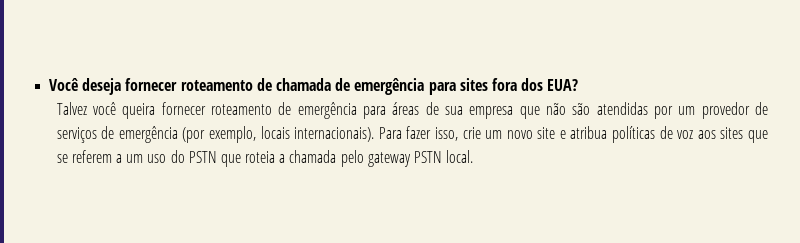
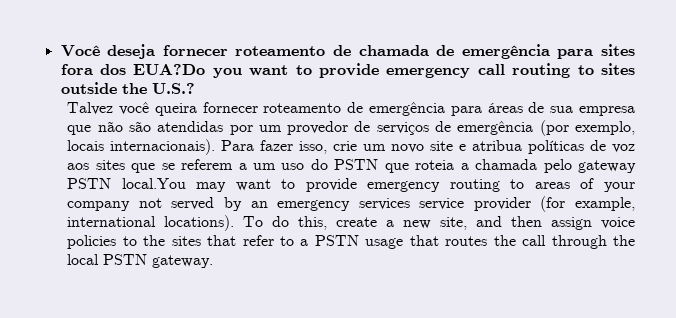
[547,79,579,91] EUA? -> [133,63,635,78] [60,82,195,94] EUA?Do you want to provide emergency call routing to sites outside the U.S.?
[446,150,474,163] local. -> [121,178,635,192] [67,196,635,212] [67,215,636,231] [67,235,635,249] [67,254,214,268] local.You may want to provide emergency routing to areas of your company not served by an emergency services service provider (for example, international locations). To do this, create a new site, and then assign voice policies to the sites that refer to a PSTN usage that routes the call through the local PSTN gateway.

